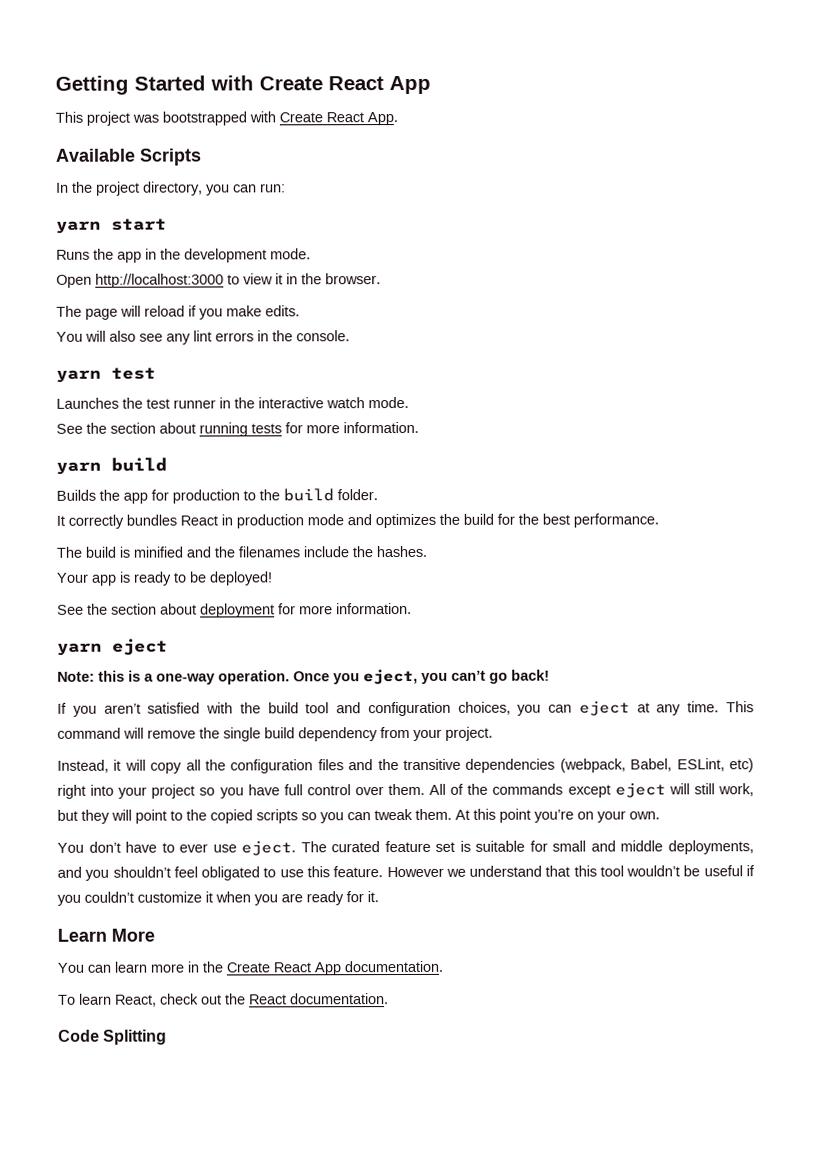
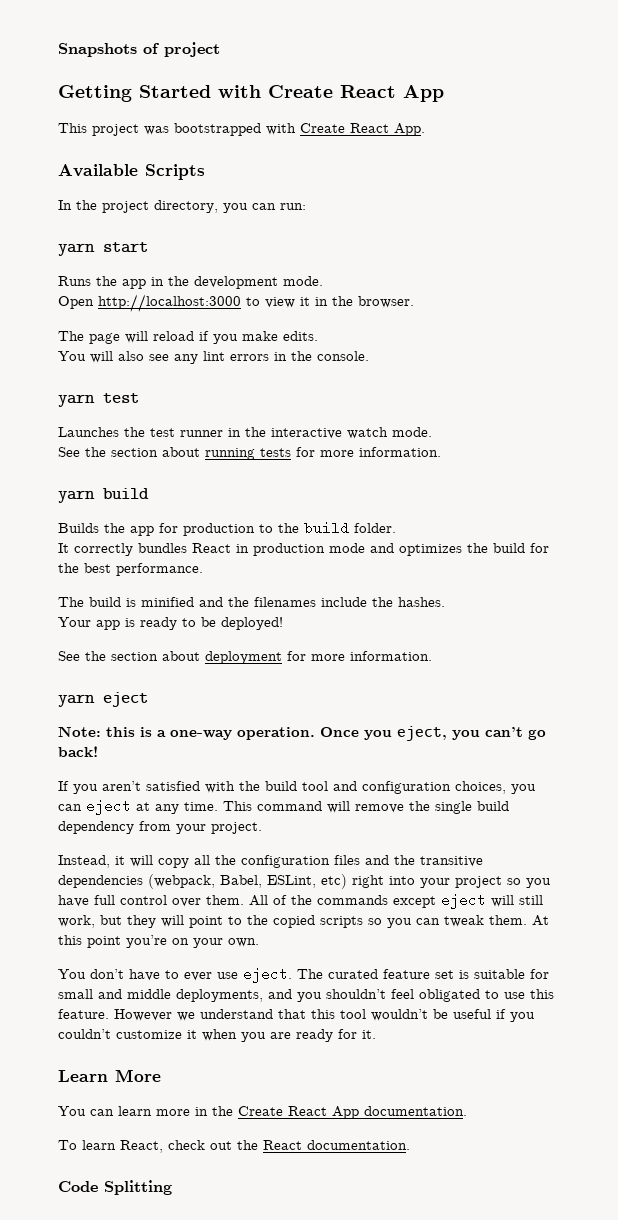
(55, 85) none -> [58,42,220,57] Snapshots of project //

